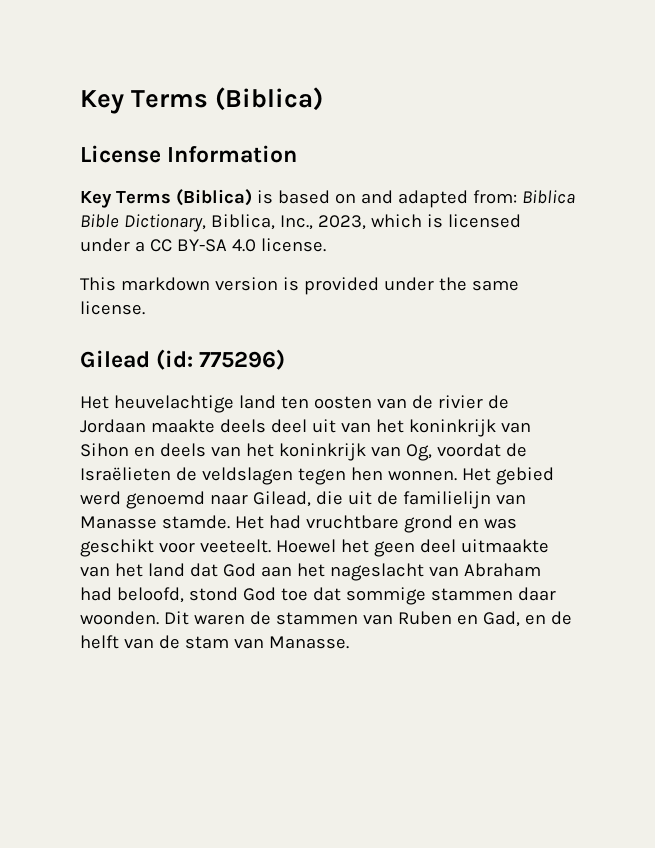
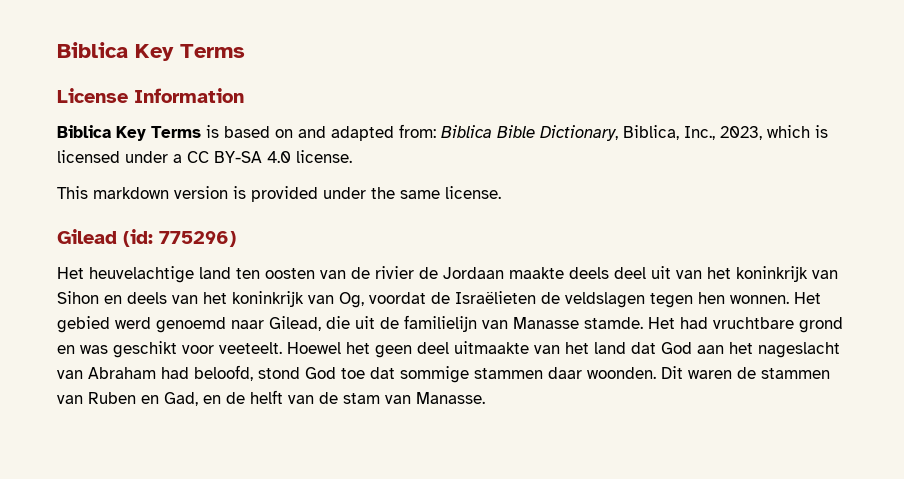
[80,87,324,114] Key Terms (Biblica) -> [57,42,245,61] Biblica Key Terms
[80,189,252,208] Key Terms (Biblica) -> [57,125,201,141] Biblica Key Terms

